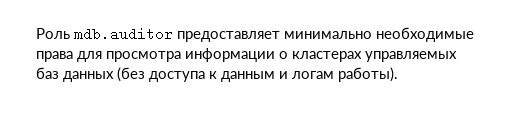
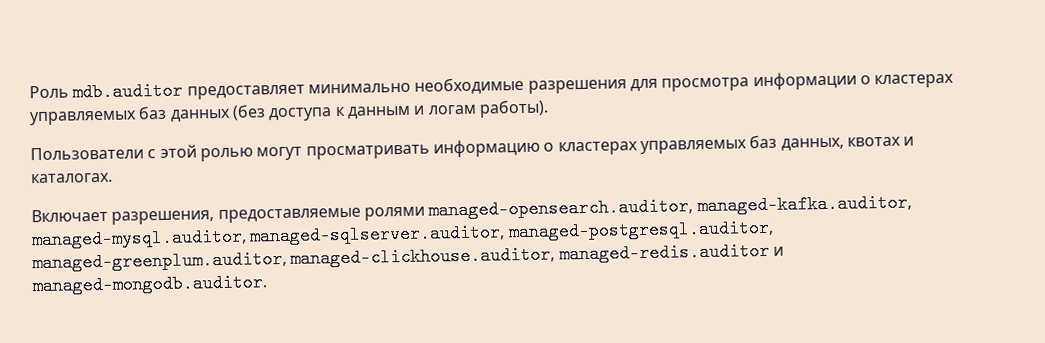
[36,51,73,62] права -> [527,79,627,94] разрешения
(398, 74) none -> [30,134,915,162] [30,172,113,184] [31,193,912,225] [31,218,774,250] [32,241,784,273] [32,273,267,296] // Пользователи с этой ролью могут просматривать информацию о кластерах управляемых баз данных, квотах и каталогах. // Включает разрешения, предоставляемые ролями managed-opensearch.auditor, managed-kafka.auditor, managed-mysql.auditor, managed-sqlserver.auditor, managed-postgresql.auditor, managed-greenplum.auditor, managed-clickhouse.auditor, managed-redis.auditor и managed-mongodb.auditor.

